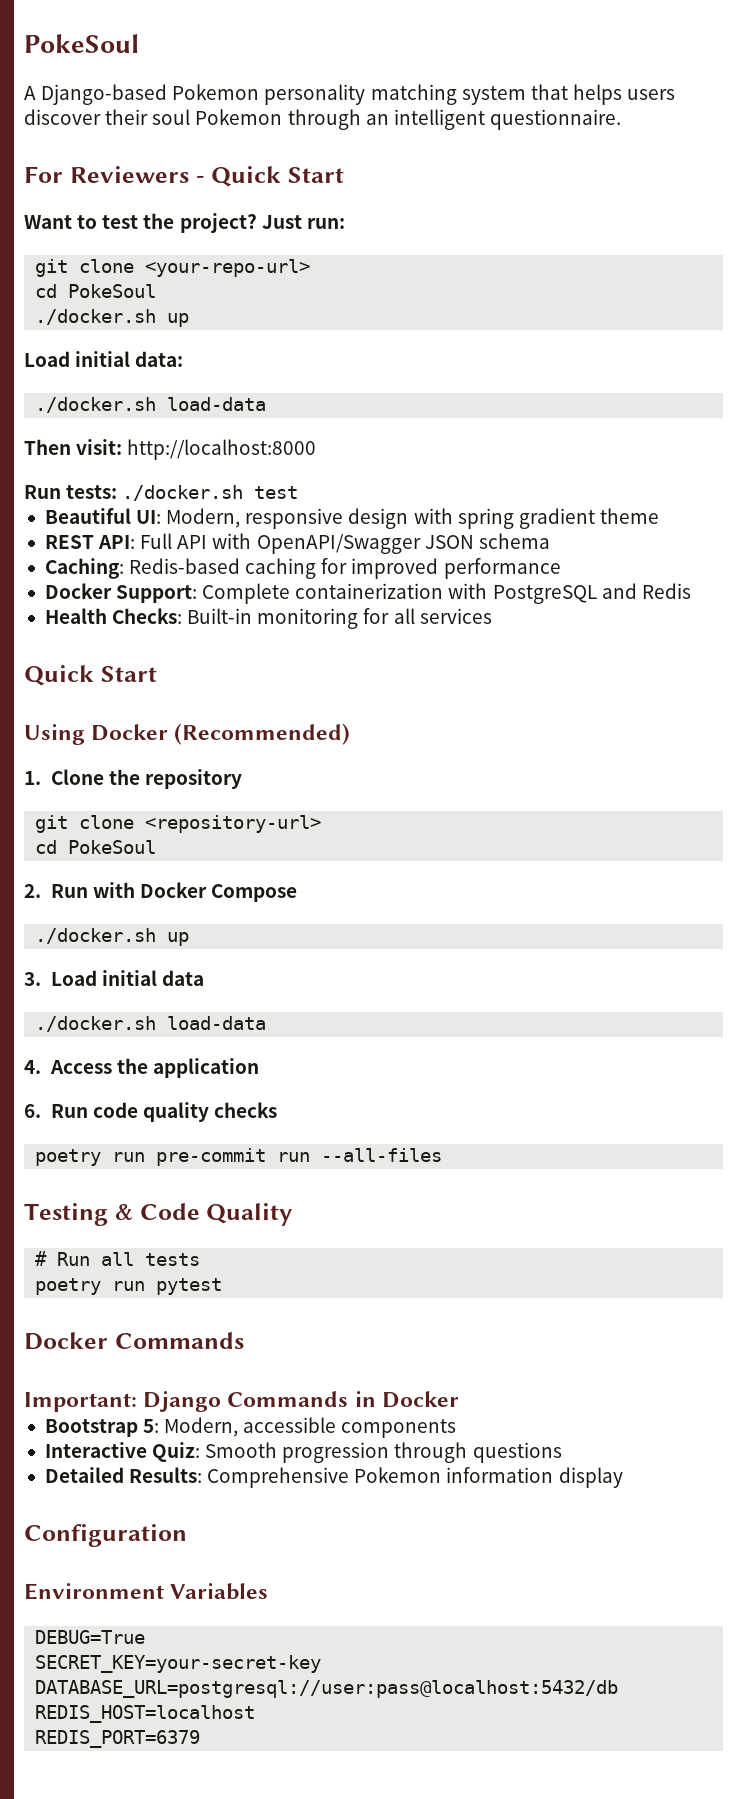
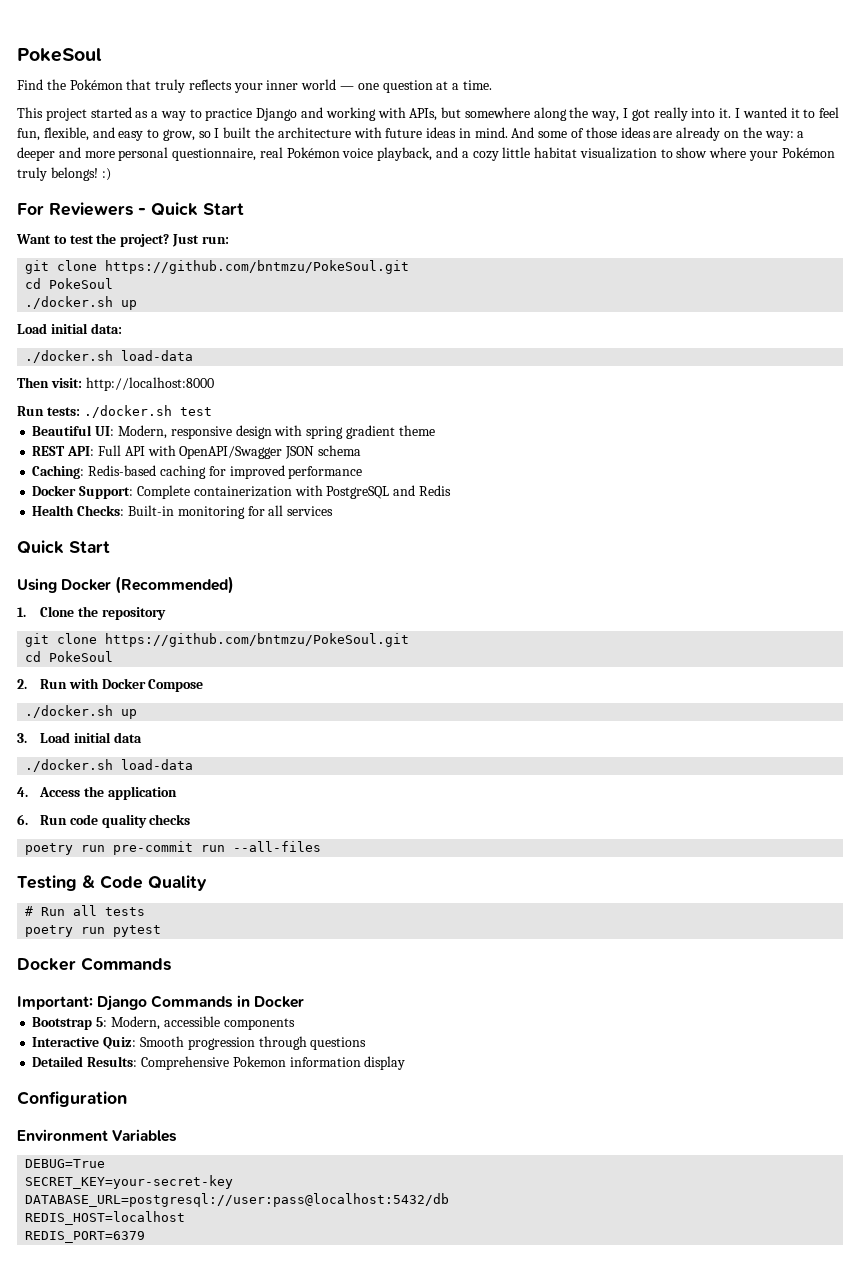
[24,34,139,53] [24,84,676,105] [24,109,621,130] PokeSoul // A Django-based Pokemon personality matching system that helps users discover their soul Pokemon through an intelligent questionnaire. -> [17,48,102,62] [17,79,492,93] [17,107,840,121] [17,127,805,141] [17,147,835,161] [17,167,111,181] PokeSoul // Find the Pokémon that truly reflects your inner world — one question at a time. // This project started as a way to practice Django and working with APIs, but somewhere along the way, I got really into it. I wanted it to feel fun, flexible, and easy to grow, so I built the architecture with future ideas in mind. And some of those ideas are already on the way: a deeper and more personal questionnaire, real Pokémon voice playback, and a cozy little habitat visualization to show where your Pokémon truly belongs! :)
[145,259,311,277] <your-repo-url> -> [105,260,410,274] https://github.com/bntmzu/PokeSoul.git
[145,815,322,833] <repository-url> -> [105,633,410,647] https://github.com/bntmzu/PokeSoul.git

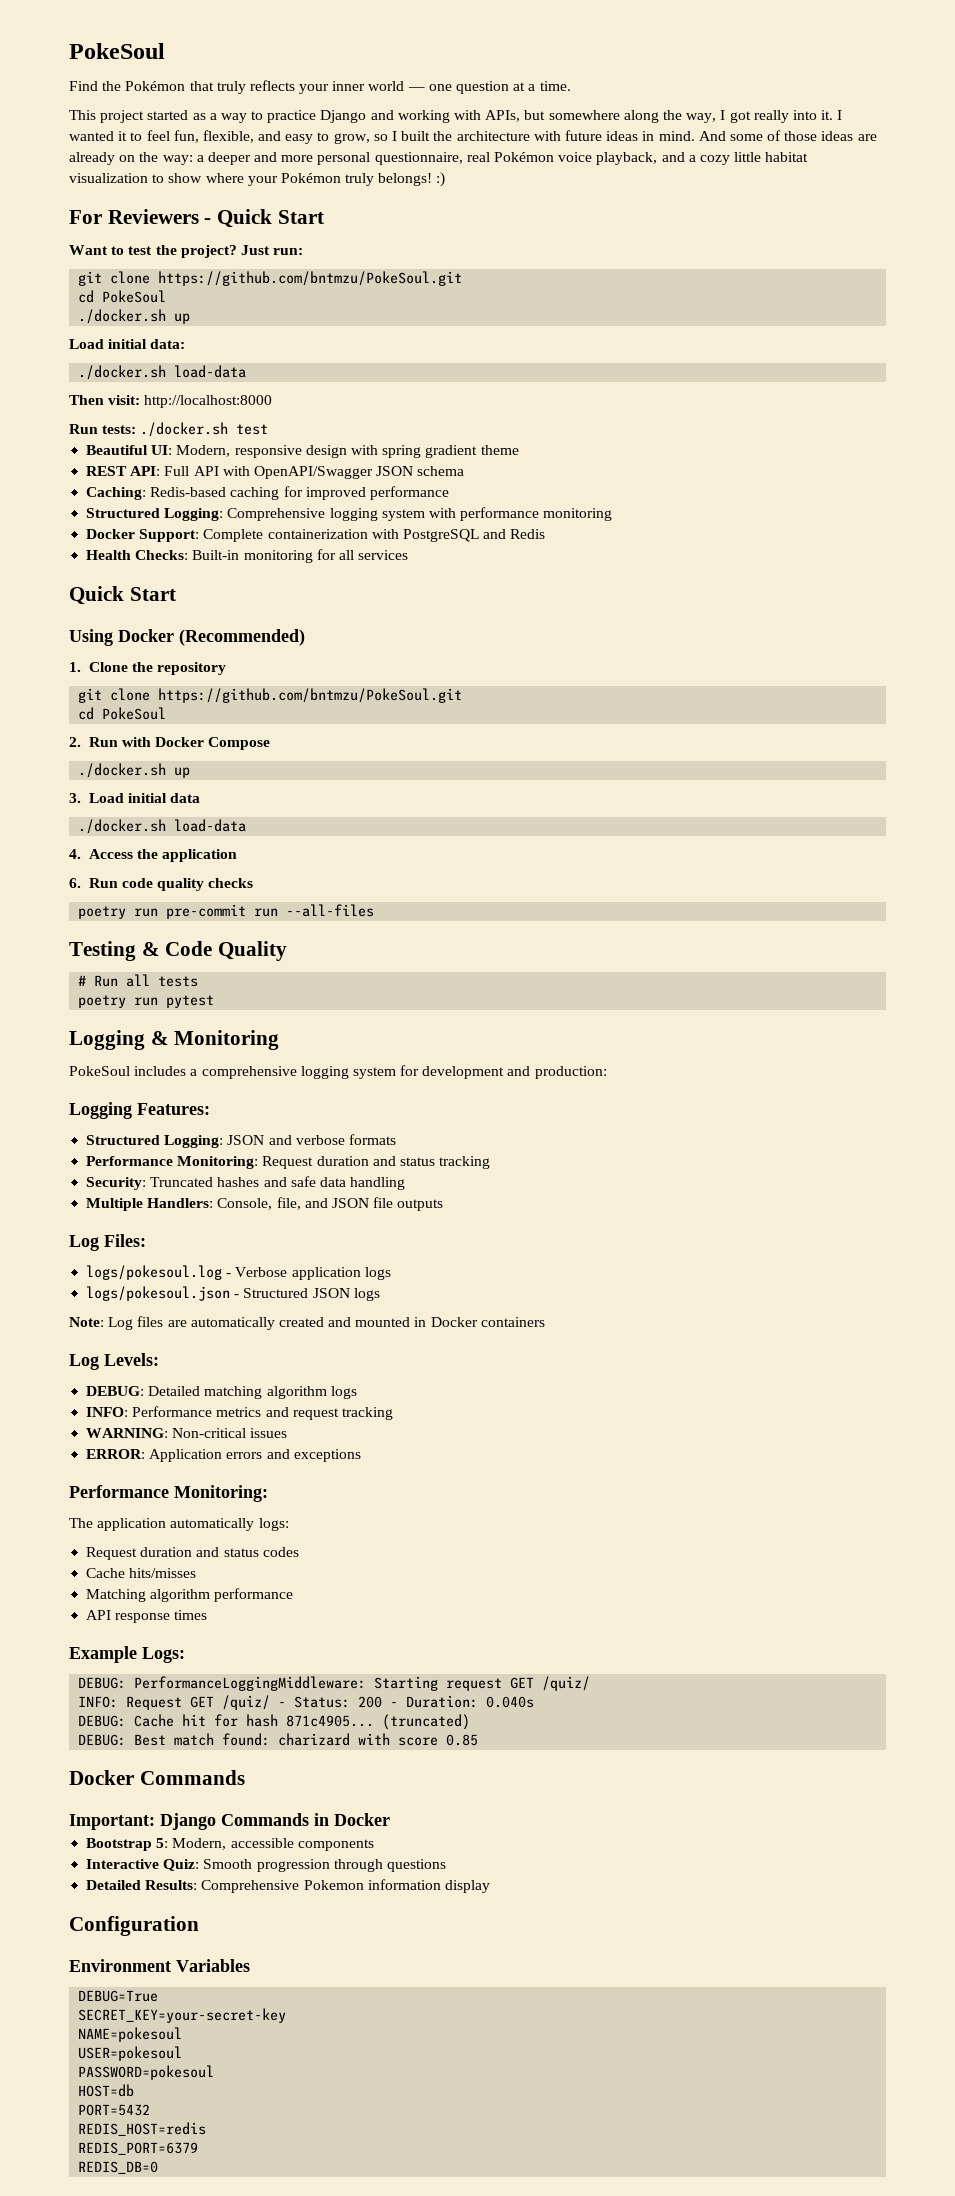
(363, 472) none -> [86,507,613,521] // Structured Logging: Comprehensive logging system with performance monitoring
(162, 931) none -> [69,1030,280,1050] [69,1065,607,1079] [69,1102,210,1119] [86,1134,396,1148] [86,1156,491,1169] [86,1176,406,1190] [86,1197,444,1211] [69,1234,146,1251] [86,1265,391,1280] [86,1286,380,1301] [69,1316,545,1330] [69,1353,159,1370] [86,1386,357,1399] [86,1406,393,1420] [86,1428,288,1438] [86,1449,361,1462] [69,1485,268,1502] [69,1518,289,1531] [86,1547,299,1560] [86,1568,197,1578] [86,1588,294,1602] [86,1610,208,1623] [69,1646,185,1663] [78,1676,591,1691] [78,1695,535,1710] [78,1714,471,1730] [78,1733,479,1746] // Logging & Monitoring // PokeSoul includes a comprehensive logging system for development and production: // Logging Features: // Structured Logging: JSON and verbose formats // Performance Monitoring: Request duration and status tracking // Security: Truncated hashes and safe data handling // Multiple Handlers: Console, file, and JSON file outputs // Log Files: // logs/pokesoul.log - Verbose application logs // logs/pokesoul.json - Structured JSON logs // Note: Log files are automatically created and mounted in Docker containers // Log Levels: // DEBUG: Detailed matching algorithm logs // INFO: Performance metrics and request tracking // WARNING: Non-critical issues // ERROR: Application errors and exceptions // Performance Monitoring: // The application automatically logs: // Request duration and status codes // Cache hits/misses // Matching algorithm performance // API response times // Example Logs: // DEBUG: PerformanceLoggingMiddleware: Starting request GET /quiz/ // INFO: Request GET /quiz/ - Status: 200 - Duration: 0.040s // DEBUG: Cache hit for hash 871c4905... (truncated) // DEBUG: Best match found: charizard with score 0.85
[25,1193,450,1207] [25,1211,186,1225] DATABASE_URL=postgresql://user:pass@localhost:5432/db // REDIS_HOST=localhost -> [78,2027,183,2042] [78,2046,183,2061] [78,2065,215,2080] [78,2084,135,2097] [78,2104,151,2116] [78,2122,207,2136] NAME=pokesoul // USER=pokesoul // PASSWORD=pokesoul // HOST=db // PORT=5432 // REDIS_HOST=redis
(146, 1237) none -> [78,2161,159,2174] // REDIS_DB=0

